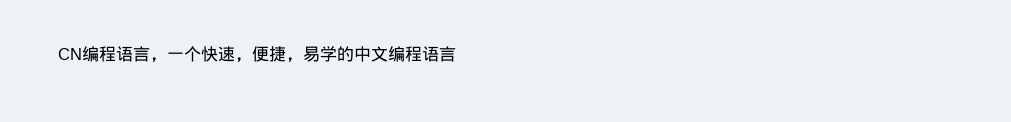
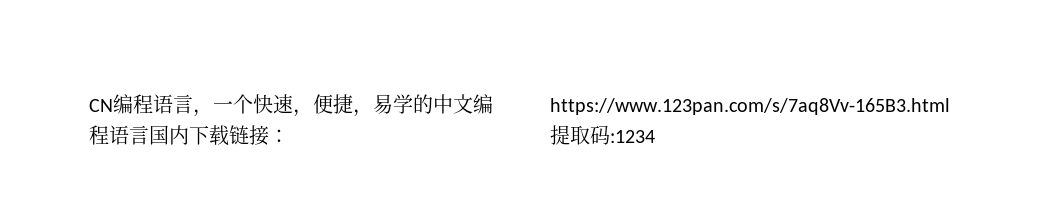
(457, 54) none -> [149,125,289,146] [550,98,950,115] [550,125,655,145] 国内下载链接：https://www.123pan.com/s/7aq8Vv-165B3.html提取码:1234

